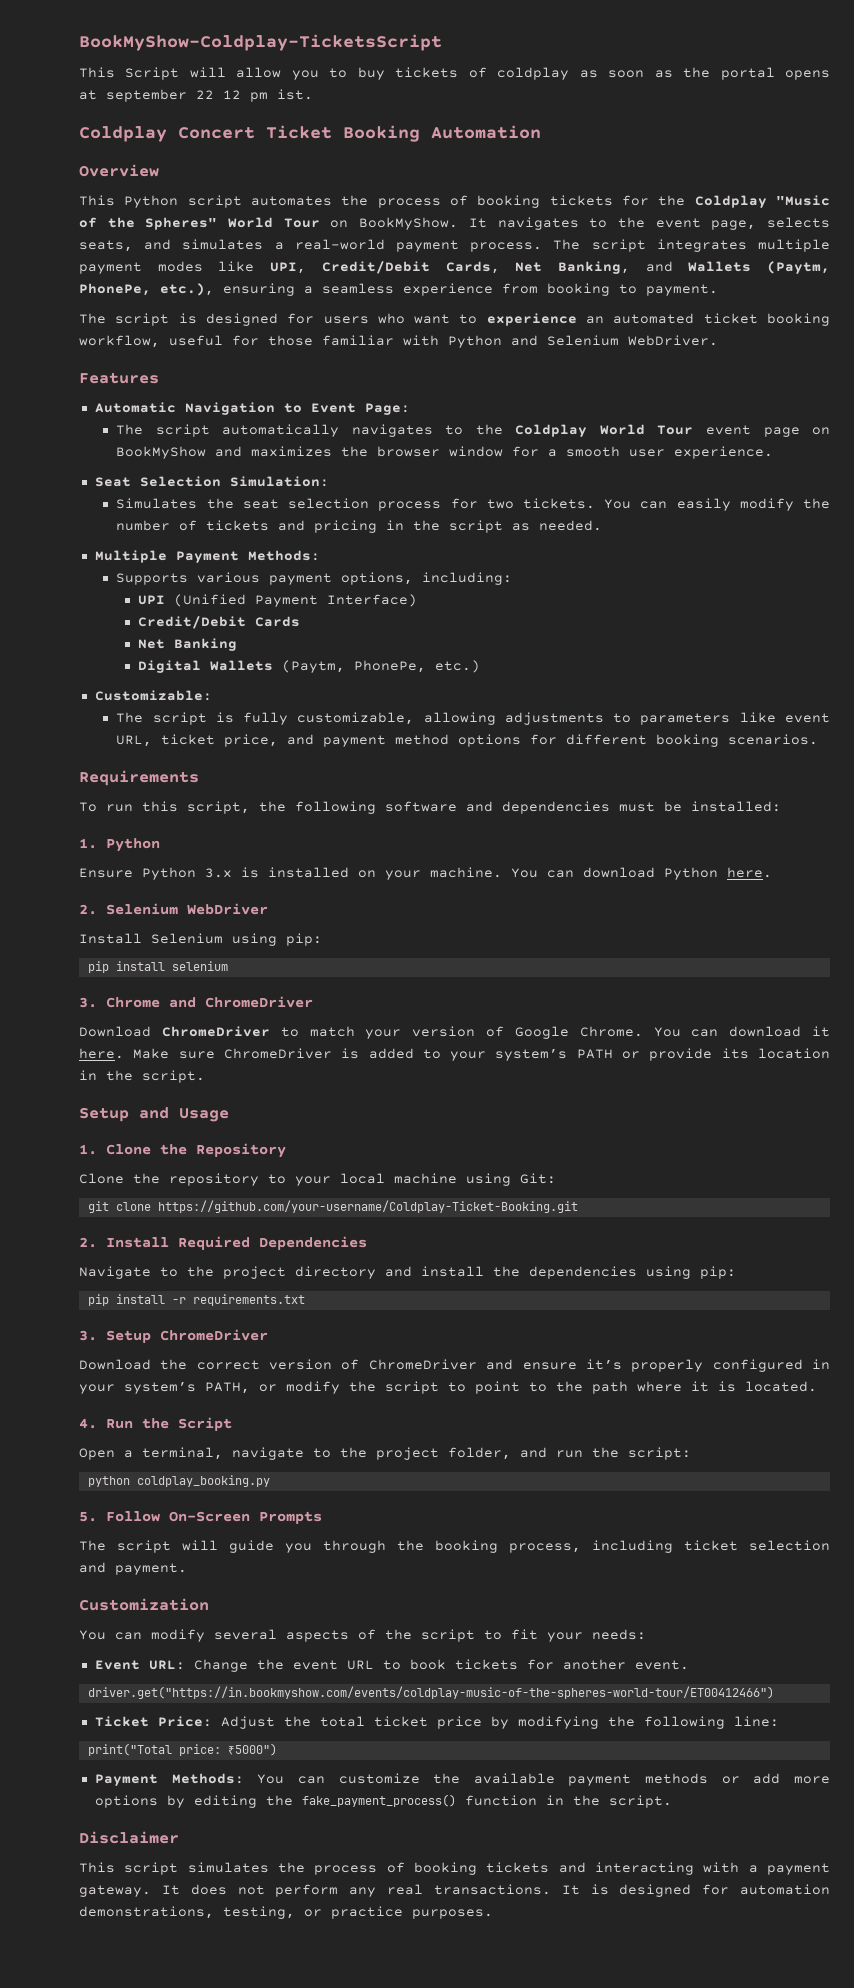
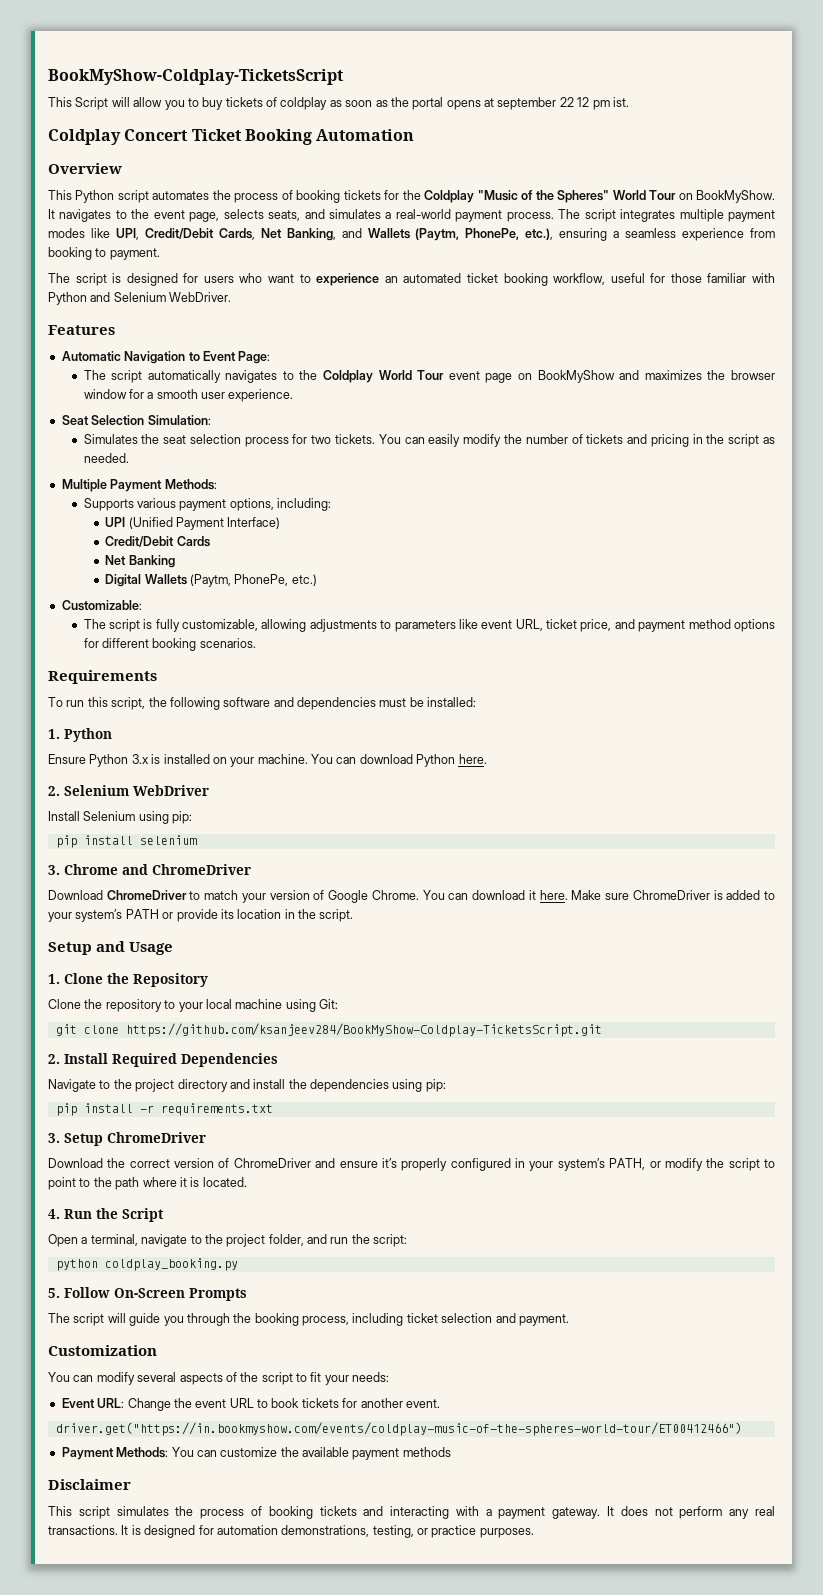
[157,1200,578,1213] https://github.com/your-username/Coldplay-Ticket-Booking.git -> [125,1023,602,1037] https://github.com/ksanjeev284/BookMyShow-Coldplay-TicketsScript.git
[94,1716,779,1729] [87,1743,277,1756] // Ticket Price: Adjust the total ticket price by modifying the following line: // print("Total price: ₹5000") -> (742, 1429) none
[721,1773,830,1784] [94,1794,672,1808] or add more options by editing the fake_payment_process() function in the script. -> (451, 1452) none

